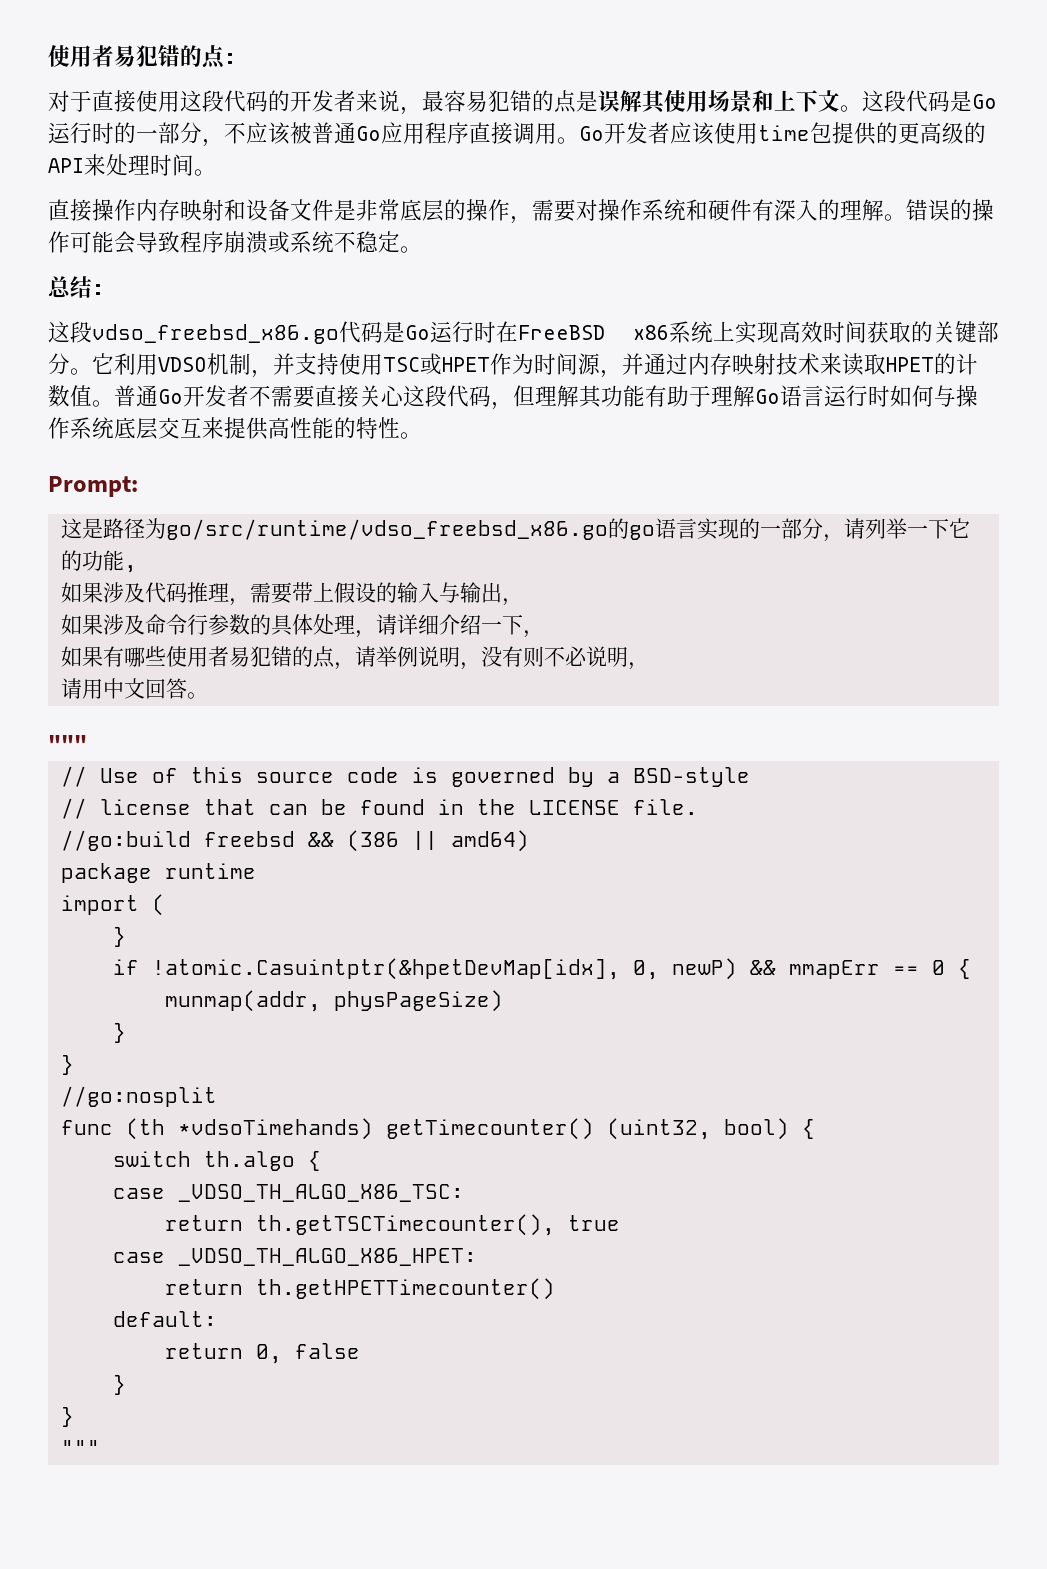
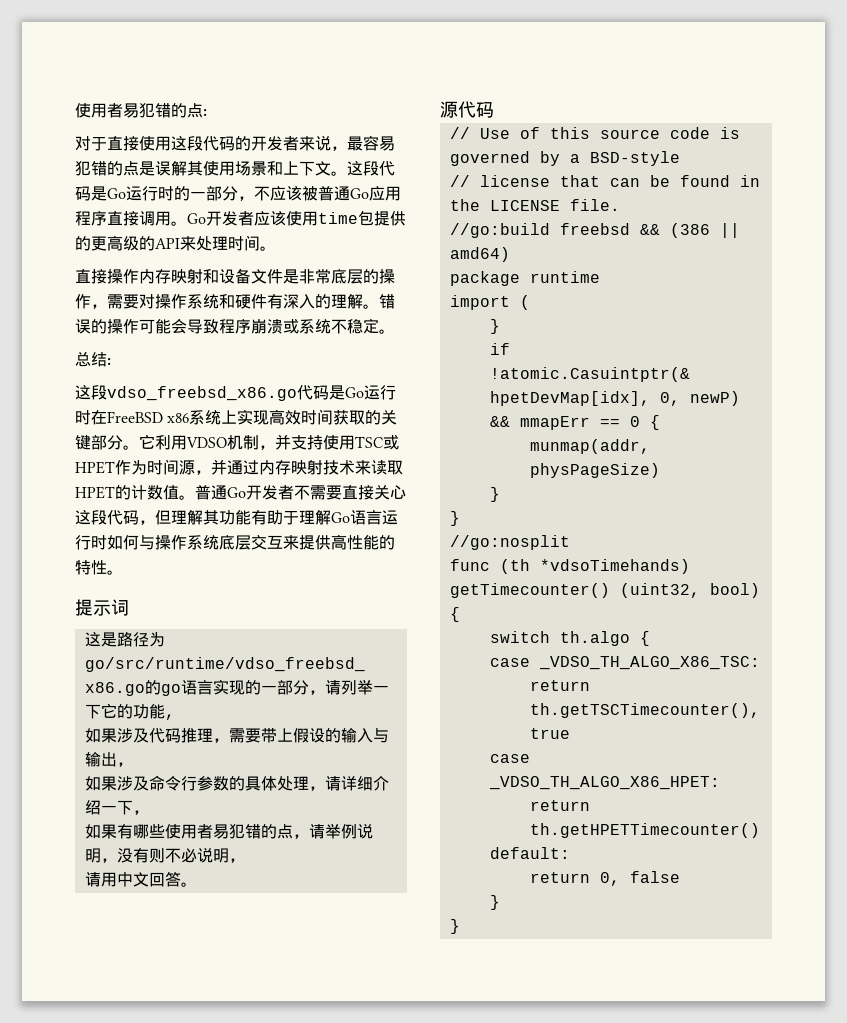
[48,476,138,497] Prompt: -> [75,599,129,616] 提示词
[48,735,87,752] """ -> [440,101,494,118] 源代码
[60,1440,100,1455] // """ -> (460, 926) none

